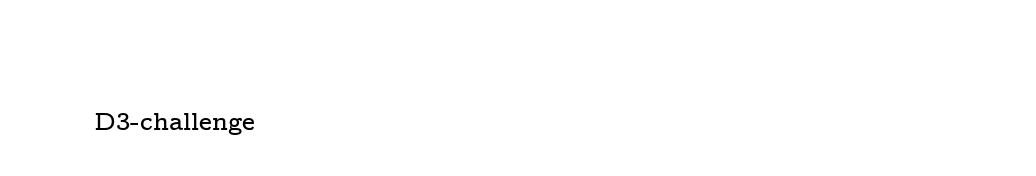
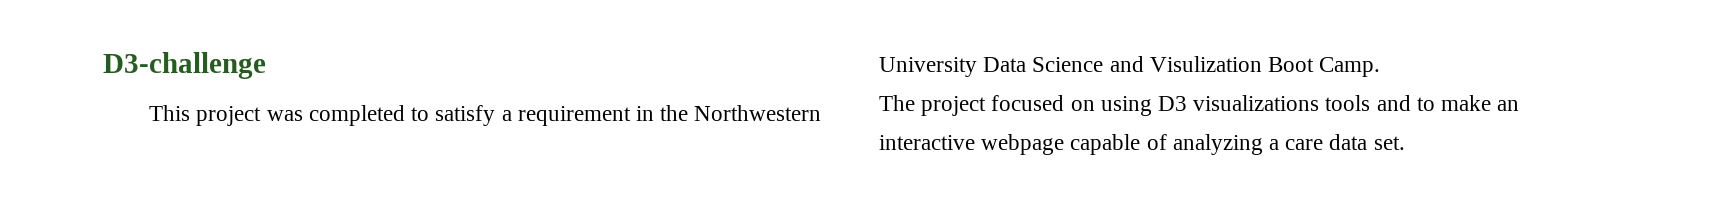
(255, 124) none -> [149,105,822,126] [879,56,1381,77] [879,95,1520,116] [879,134,1405,155] // This project was completed to satisfy a requirement in the Northwestern University Data Science and Visulization Boot Camp. // The project focused on using D3 visualizations tools and to make an interactive webpage capable of analyzing a care data set.

